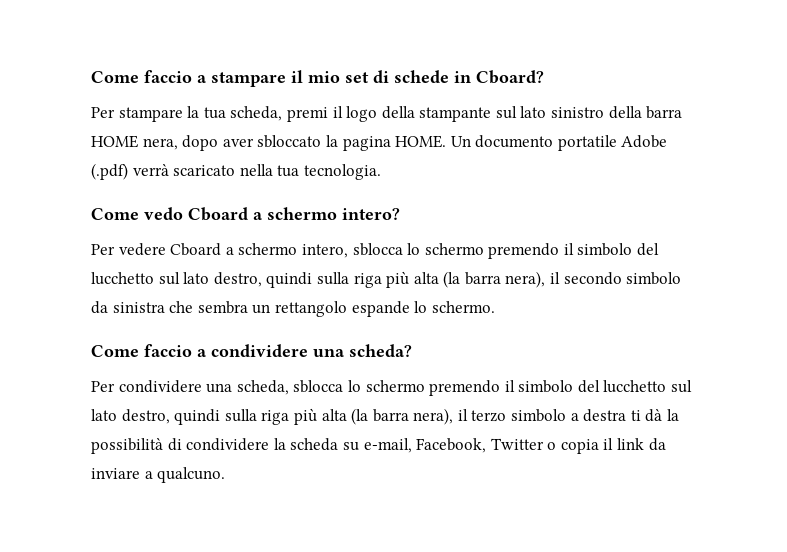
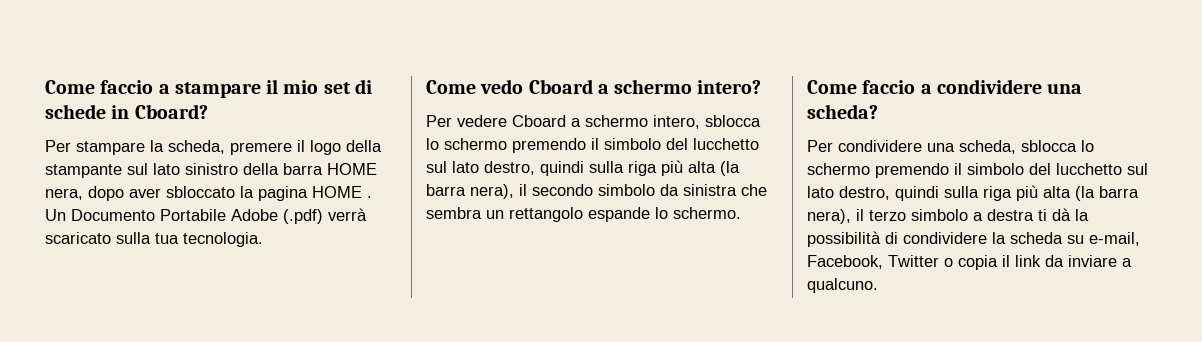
[203,106,328,122] tua scheda, premi -> [168,140,292,155] scheda, premere
[395,135,617,151] HOME. Un documento portatile -> [312,186,372,198] [45,209,226,221] HOME . Un Documento Portabile
[239,164,273,176] nella -> [116,232,151,244] sulla

